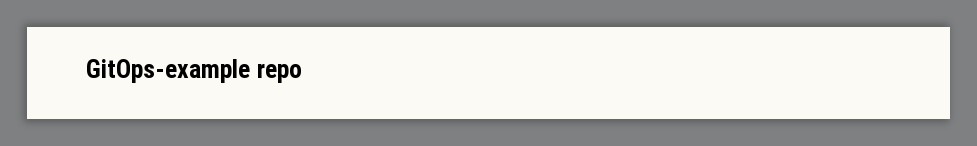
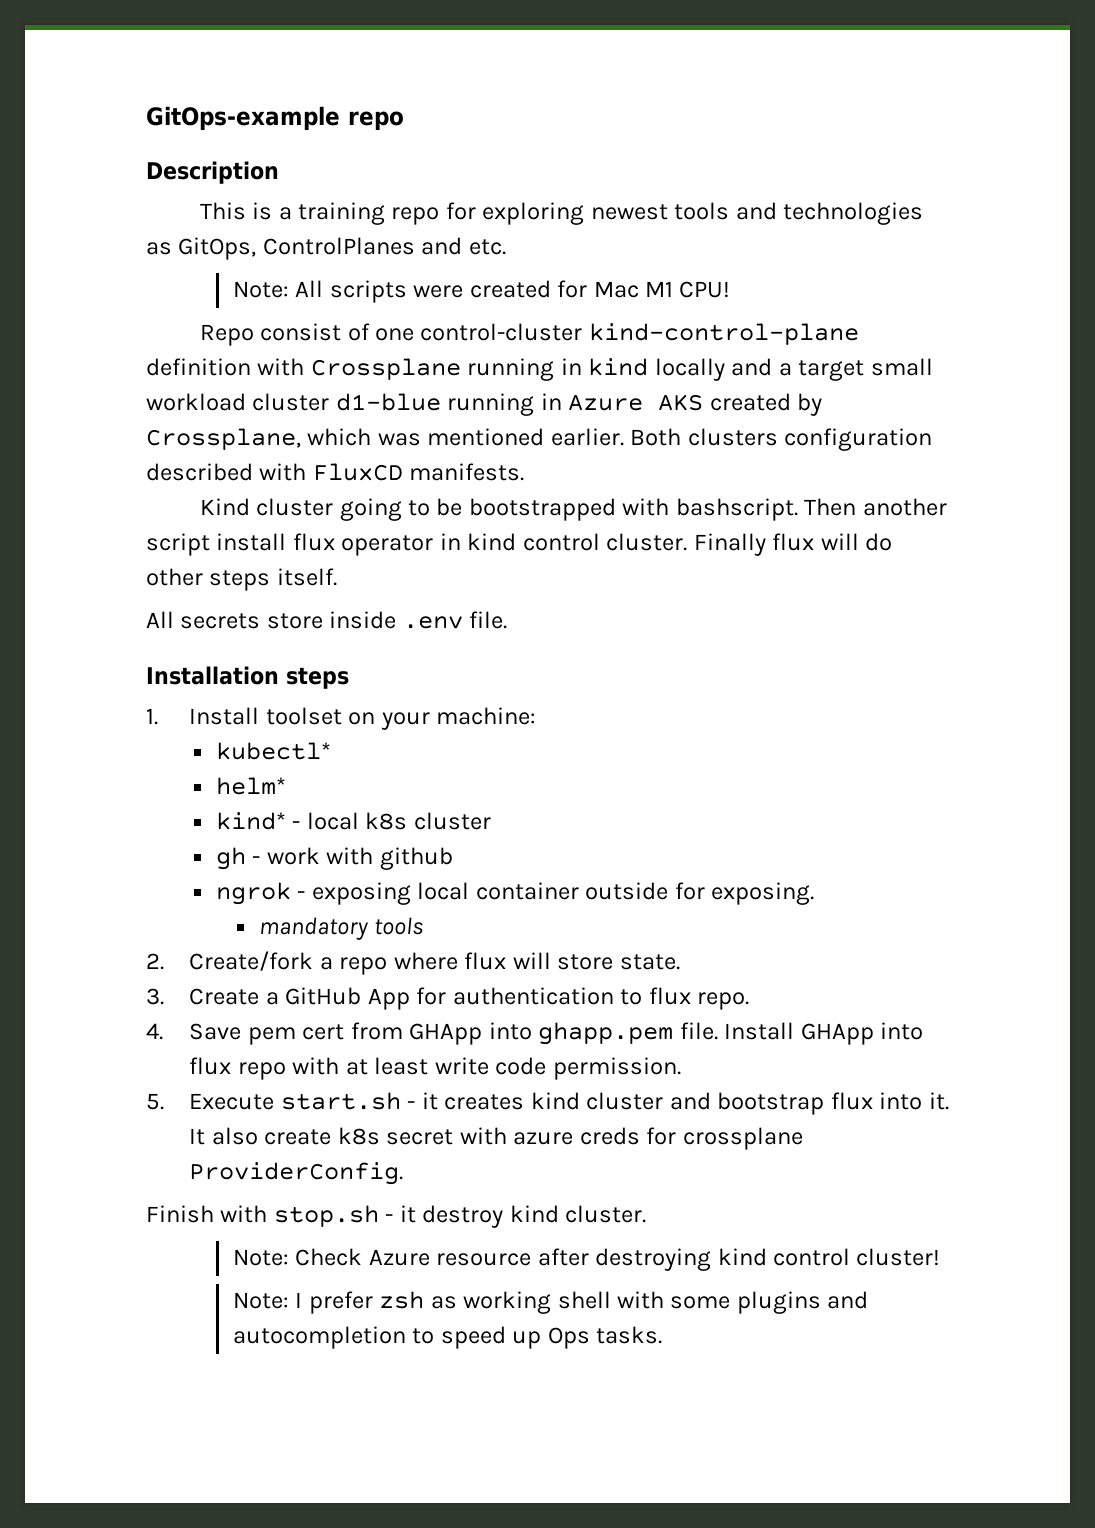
(302, 73) none -> [146,161,279,184] [199,202,924,225] [146,237,506,260] [232,280,731,303] [199,323,859,346] [146,358,933,381] [146,393,823,416] [146,428,933,451] [146,463,525,481] [199,498,947,521] [146,533,893,556] [146,568,337,591] [146,611,508,629] [146,666,349,689] [146,707,537,730] [215,742,331,760] [215,777,286,795] [215,812,491,830] [215,847,453,870] [215,882,815,905] [259,917,423,940] [146,951,680,975] [146,987,750,1010] [146,1022,924,1045] [189,1057,681,1080] [146,1092,949,1115] [189,1127,803,1150] [189,1162,404,1185] [146,1205,647,1228] [232,1248,941,1271] [232,1291,869,1314] [232,1326,663,1349] // Description // This is a training repo for exploring newest tools and technologies as GitOps, ControlPlanes and etc. // Note: All scripts were created for Mac M1 CPU! // Repo consist of one control-cluster kind-control-plane definition with Crossplane running in kind locally and a target small workload cluster d1-blue running in Azure AKS created by Crossplane, which was mentioned earlier. Both clusters configuration described with FluxCD manifests. // Kind cluster going to be bootstrapped with bashscript. Then another script install flux operator in kind control cluster. Finally flux will do other steps itself. // All secrets store inside .env file. // Installation steps // 1. Install toolset on your machine: // kubectl* // helm* // kind* - local k8s cluster // gh - work with github // ngrok - exposing local container outside for exposing. // mandatory tools // 2. Create/fork a repo where flux will store state. // 3. Create a GitHub App for authentication to flux repo. // 4. Save pem cert from GHApp into ghapp.pem file. Install GHApp into flux repo with at least write code permission. // 5. Execute start.sh - it creates kind cluster and bootstrap flux into it. It also create k8s secret with azure creds for crossplane ProviderConfig. // Finish with stop.sh - it destroy kind cluster. // Note: Check Azure resource after destroying kind control cluster! // Note: I prefer zsh as working shell with some plugins and autocompletion to speed up Ops tasks.

